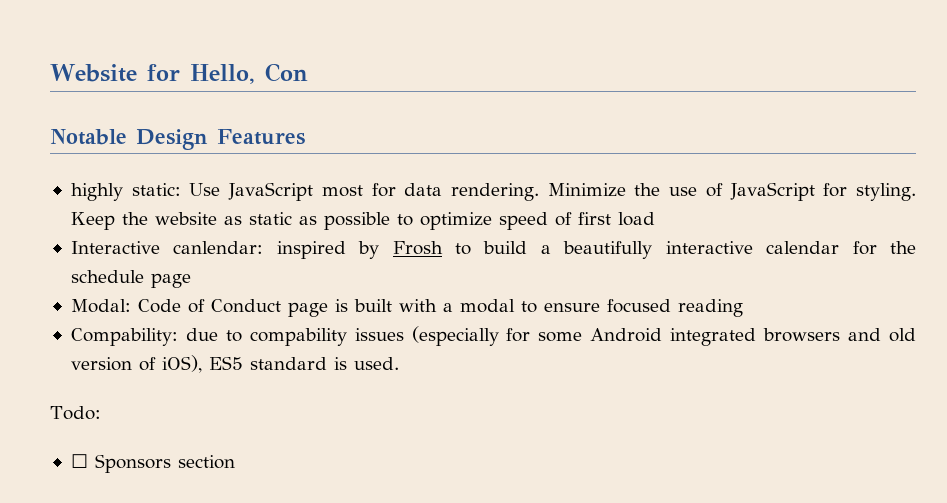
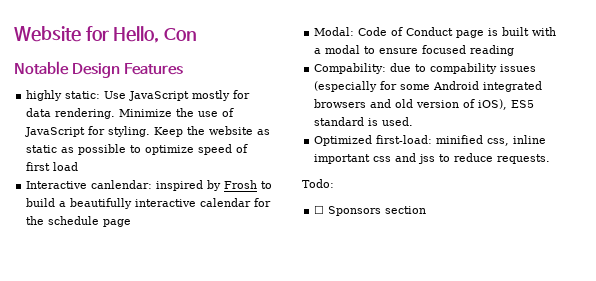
[321,185,363,197] most -> [192,90,231,101] mostly
(399, 363) none -> [314,135,547,146] [314,153,551,164] // Optimized first-load: minified css, inline important css and jss to reduce requests.

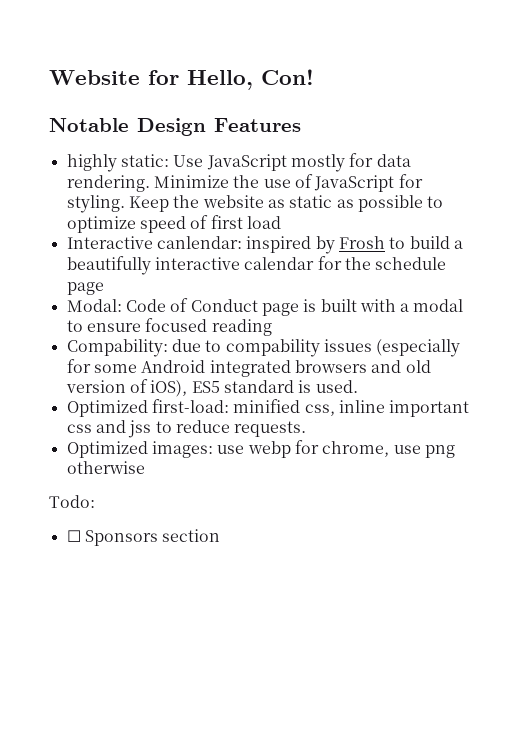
[164,28,198,41] Con -> [261,69,314,85] Con!
(551, 159) none -> [66,440,455,458] [66,461,145,474] // Optimized images: use webp for chrome, use png otherwise

